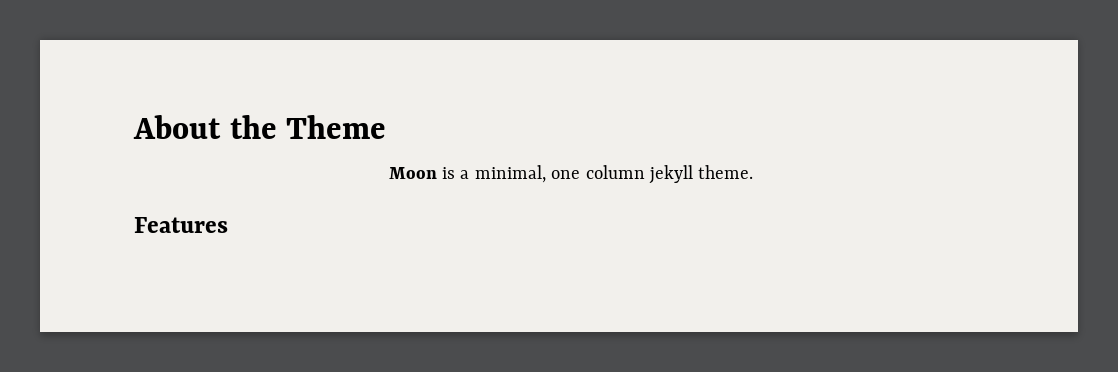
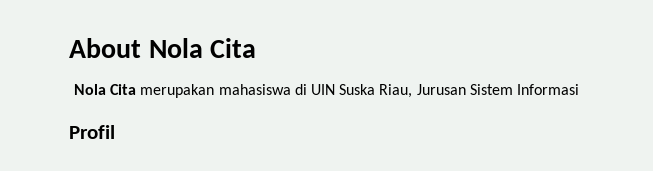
[229,115,387,139] [388,165,754,184] [134,217,228,233] the Theme // Moon is a minimal, one column jekyll theme. // Features -> [148,38,257,58] [74,84,579,98] [69,125,115,139] Nola Cita // Nola Cita merupakan mahasiswa di UIN Suska Riau, Jurusan Sistem Informasi // Profil

